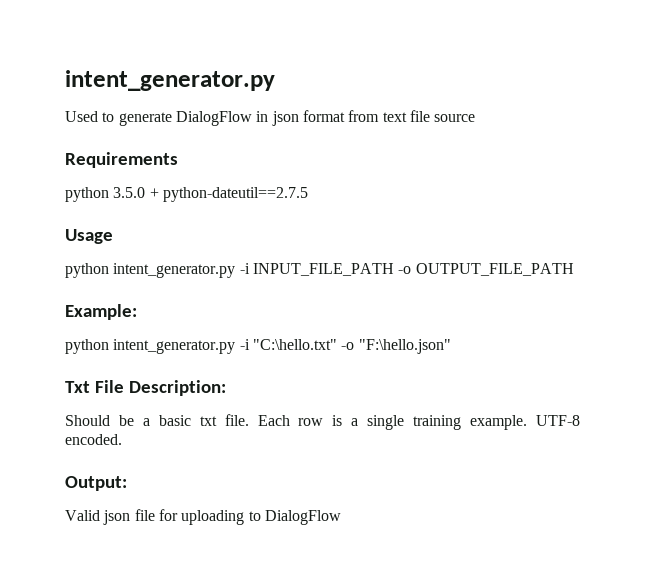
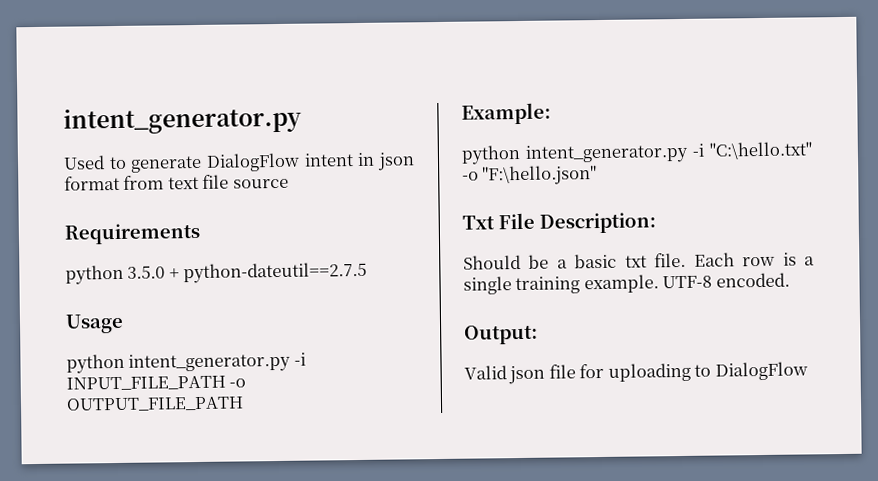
(252, 118) none -> [303,153,354,167] intent

